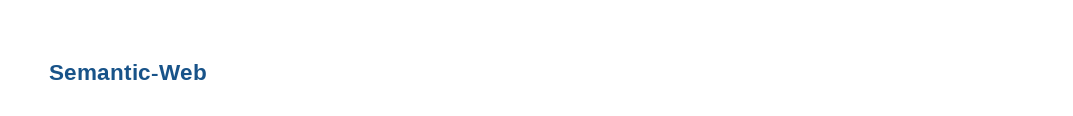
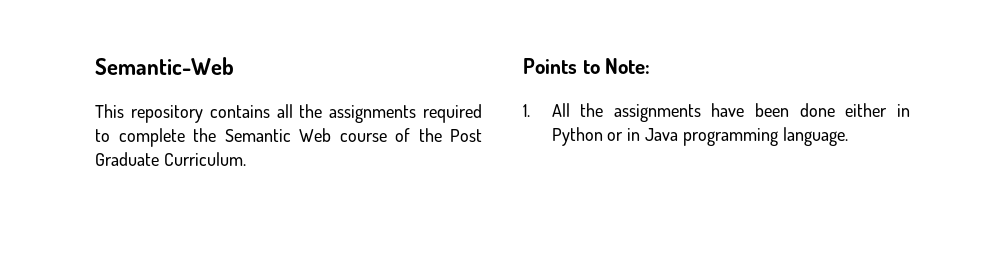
(207, 72) none -> [95,104,483,123] [95,128,482,147] [95,152,246,166] [523,58,651,74] [523,103,910,122] [551,127,848,146] // This repository contains all the assignments required to complete the Semantic Web course of the Post Graduate Curriculum. // Points to Note: // 1. All the assignments have been done either in Python or in Java programming language.

